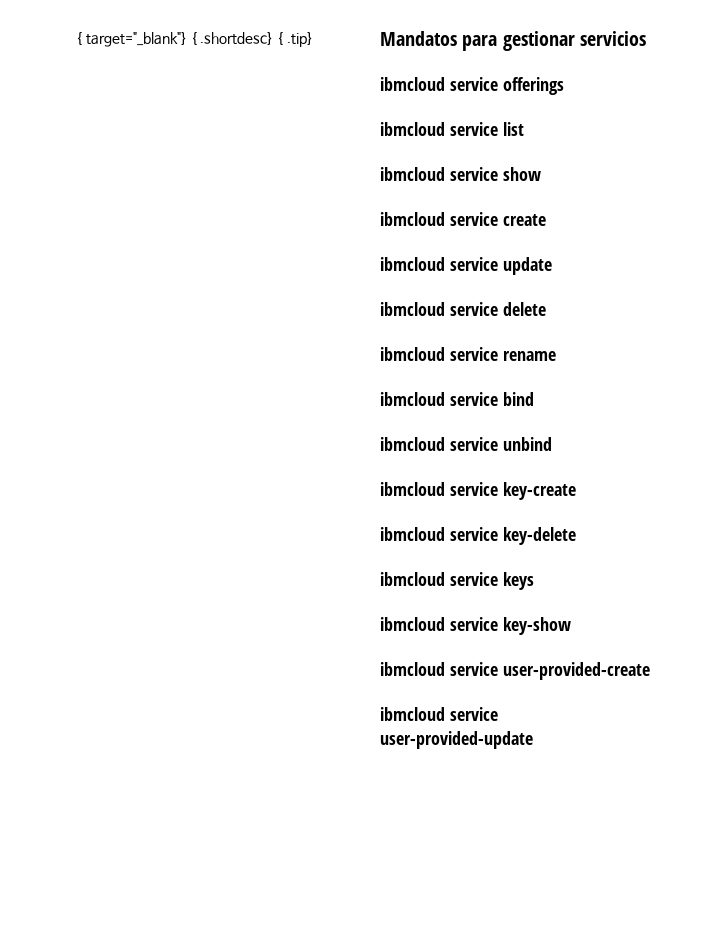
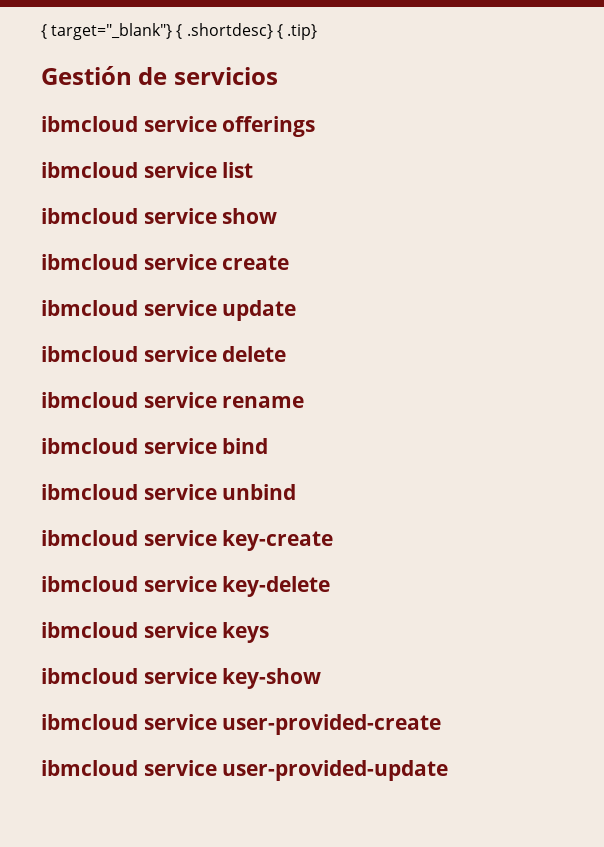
[380,31,575,51] Mandatos para gestionar -> [41,66,168,85] Gestión de

